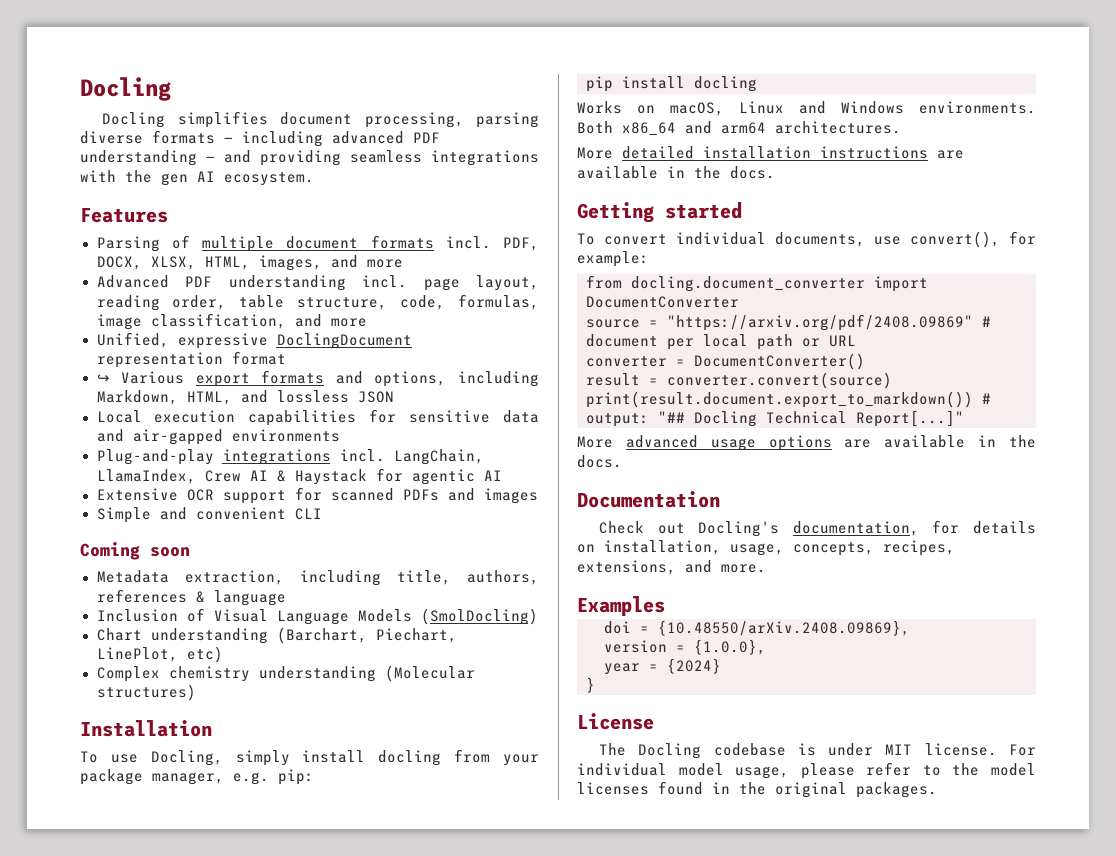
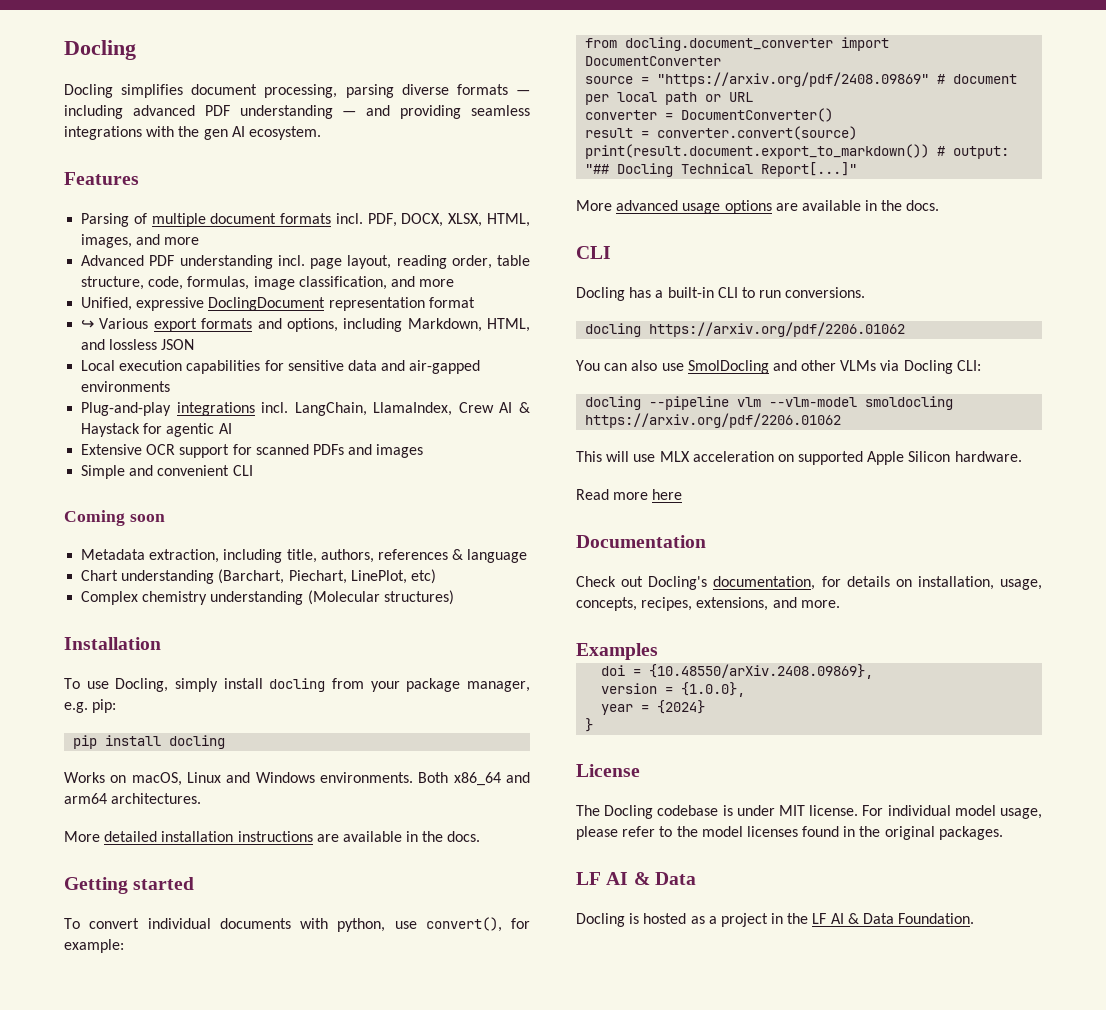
[96,608,538,625] // Inclusion of Visual Language Models (SmolDocling) -> (528, 556) none
[775,232,865,247] documents, -> [219,918,386,932] documents with python,
(622, 461) none -> [576,246,611,259] [576,287,866,301] [585,322,906,337] [576,360,981,374] [585,396,954,410] [585,413,842,428] [576,451,1022,465] [576,489,683,500] // CLI // Docling has a built-in CLI to run conversions. // docling https://arxiv.org/pdf/2206.01062 // You can also use SmolDocling and other VLMs via Docling CLI: // docling --pipeline vlm --vlm-model smoldocling https://arxiv.org/pdf/2206.01062 // This will use MLX acceleration on supported Apple Silicon hardware. // Read more here
(937, 790) none -> [576,872,696,885] [576,913,975,927] // LF AI & Data // Docling is hosted as a project in the LF AI & Data Foundation.

